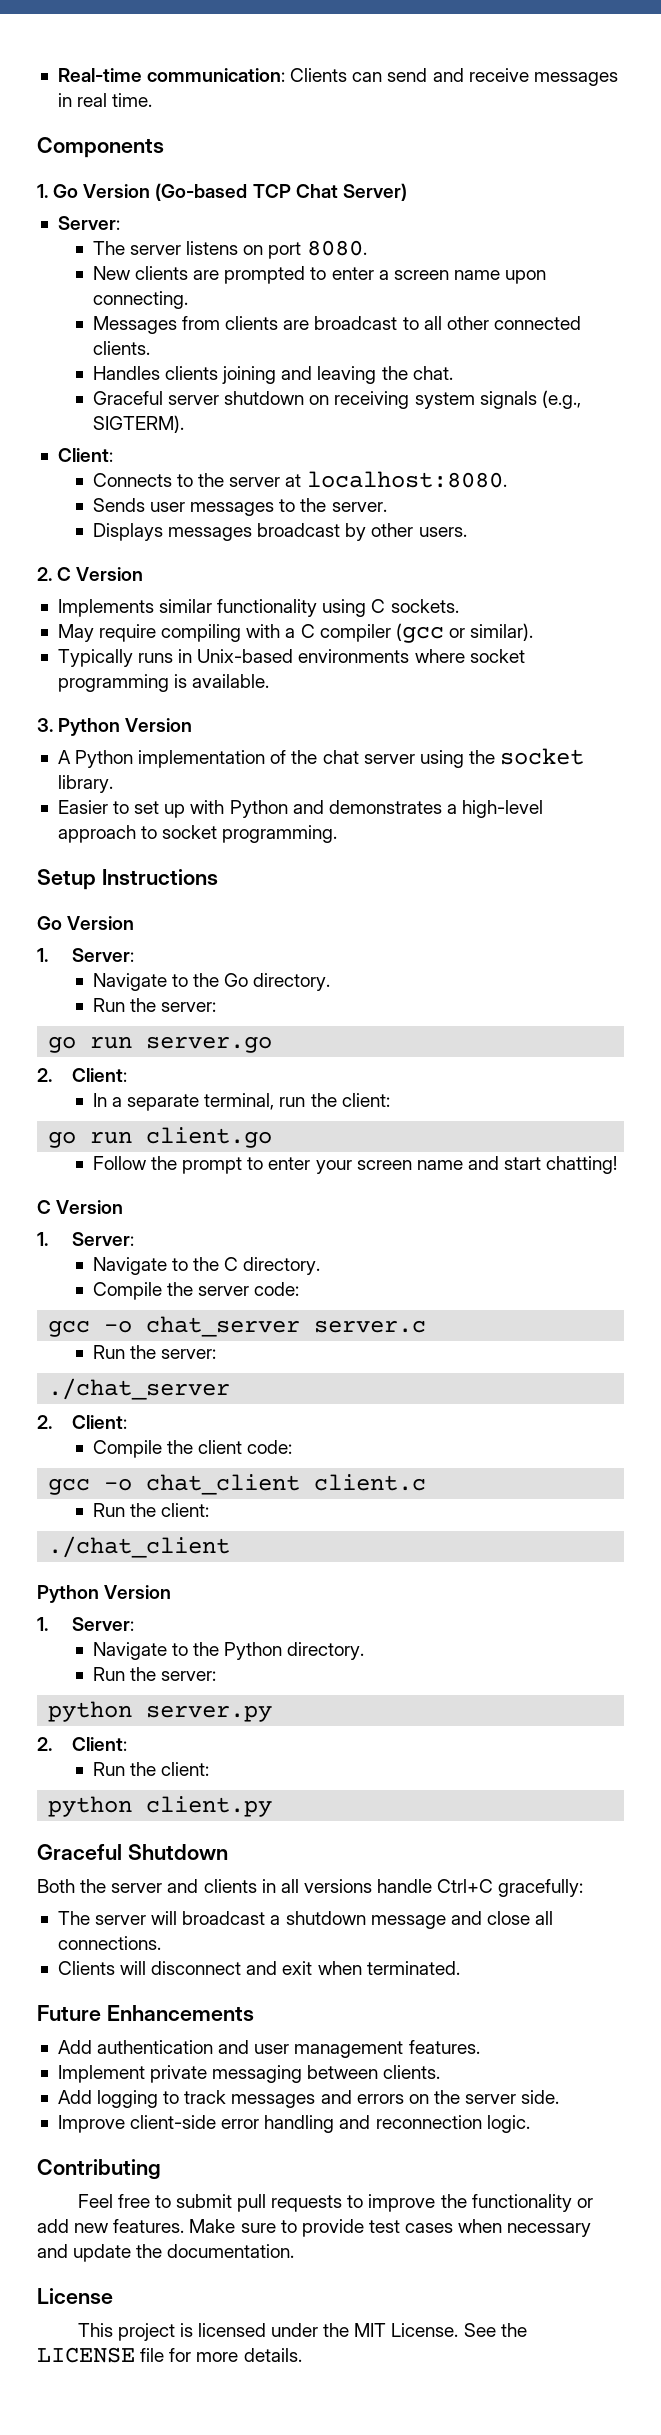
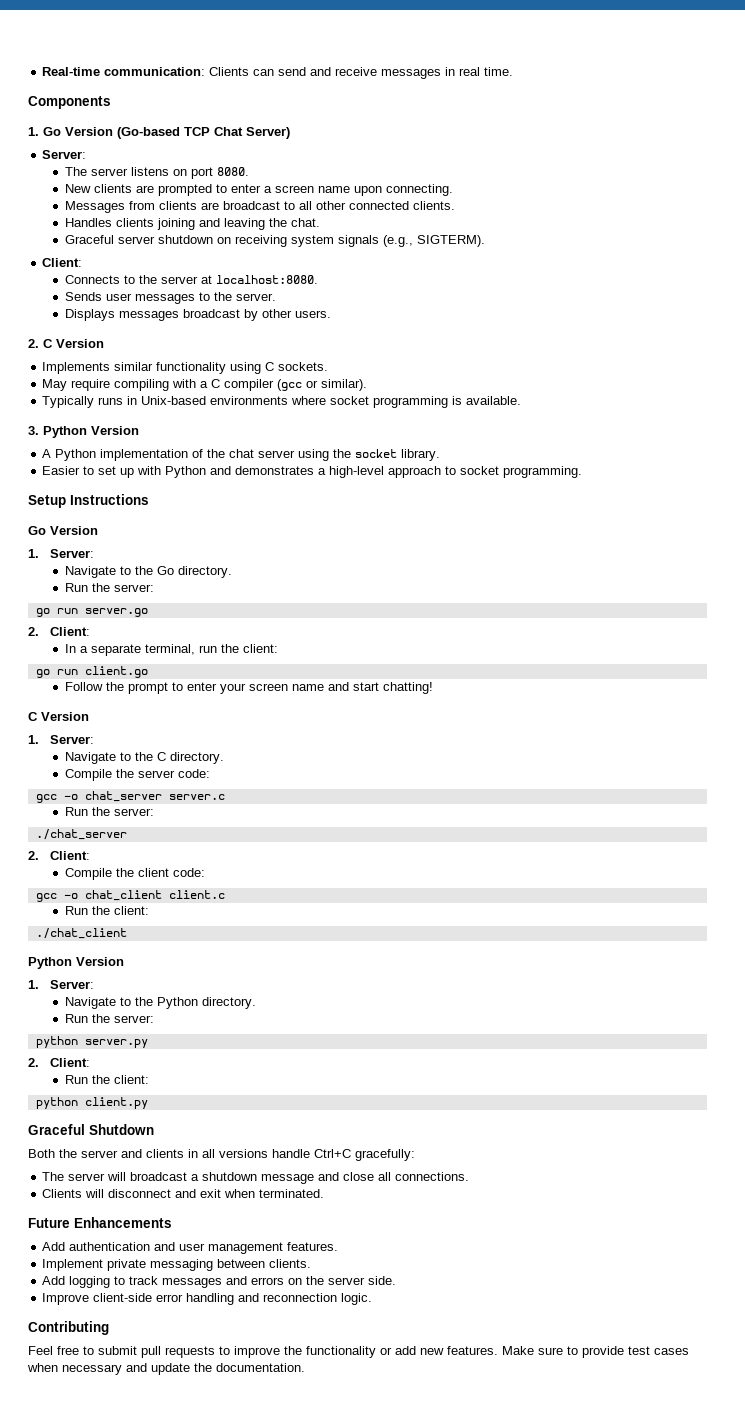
[37,2288,113,2304] [77,2323,527,2341] [37,2347,302,2363] // License // This project is licensed under the MIT License. See the LICENSE file for more details. -> (305, 1367) none

